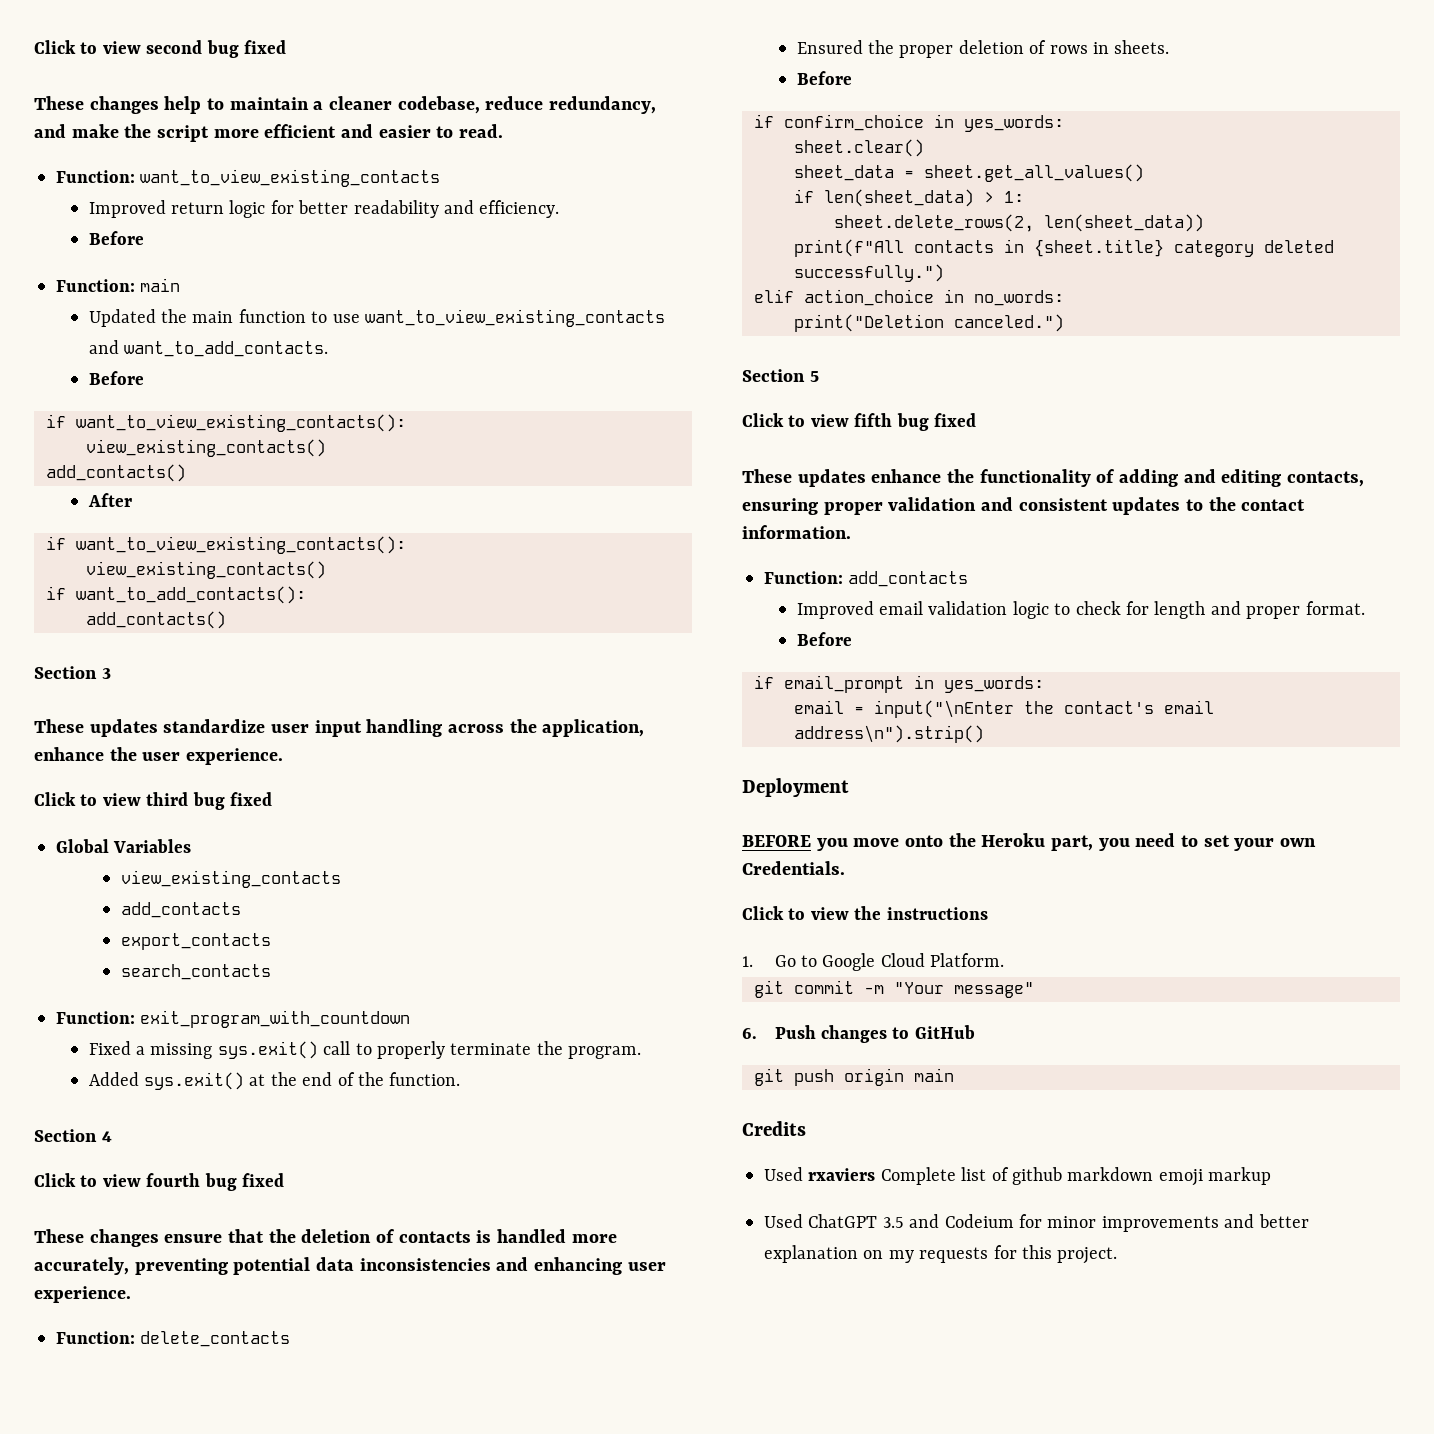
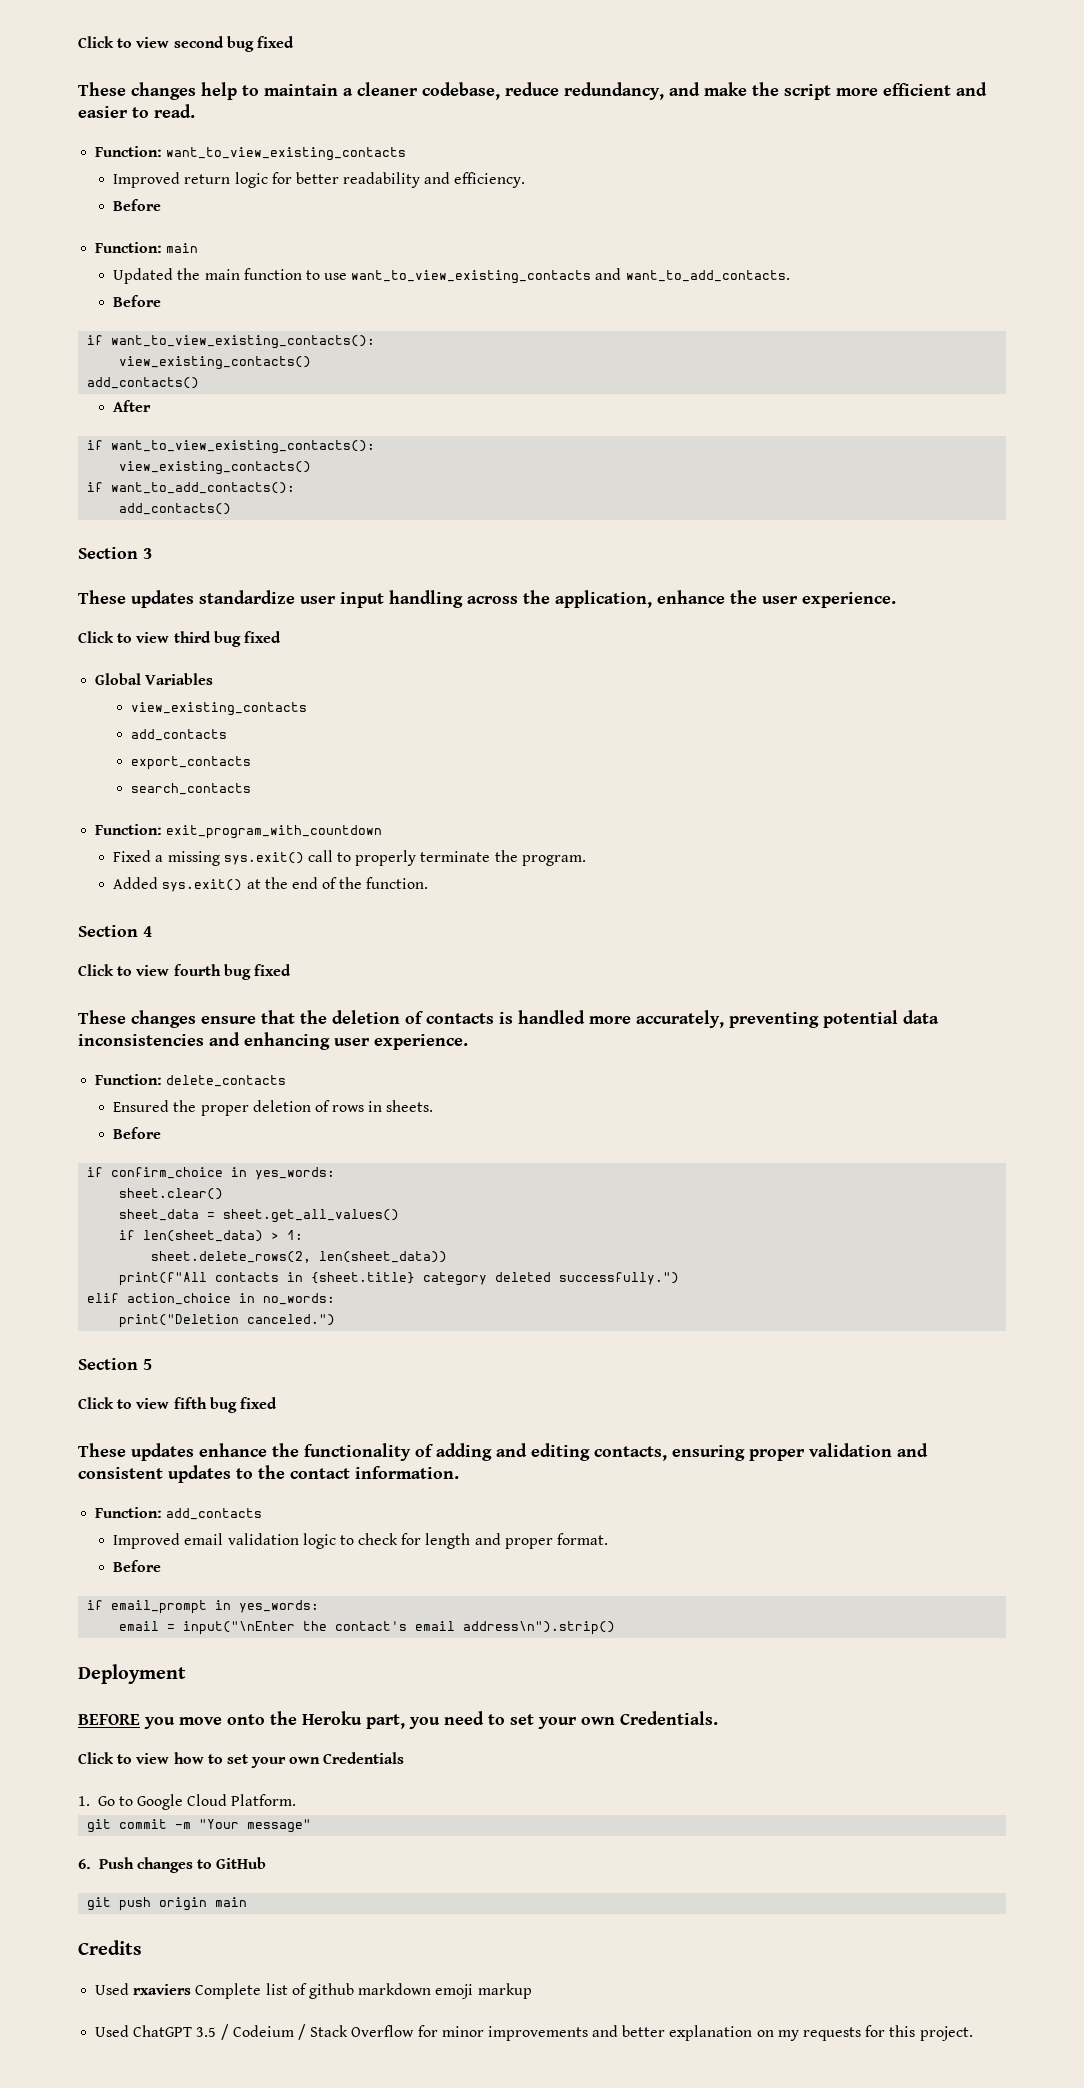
[854,906,988,920] the instructions -> [173,1752,405,1768] how to set your own Credentials
[909,1214,1014,1228] and Codeium -> [220,2024,415,2040] / Codeium / Stack Overflow

